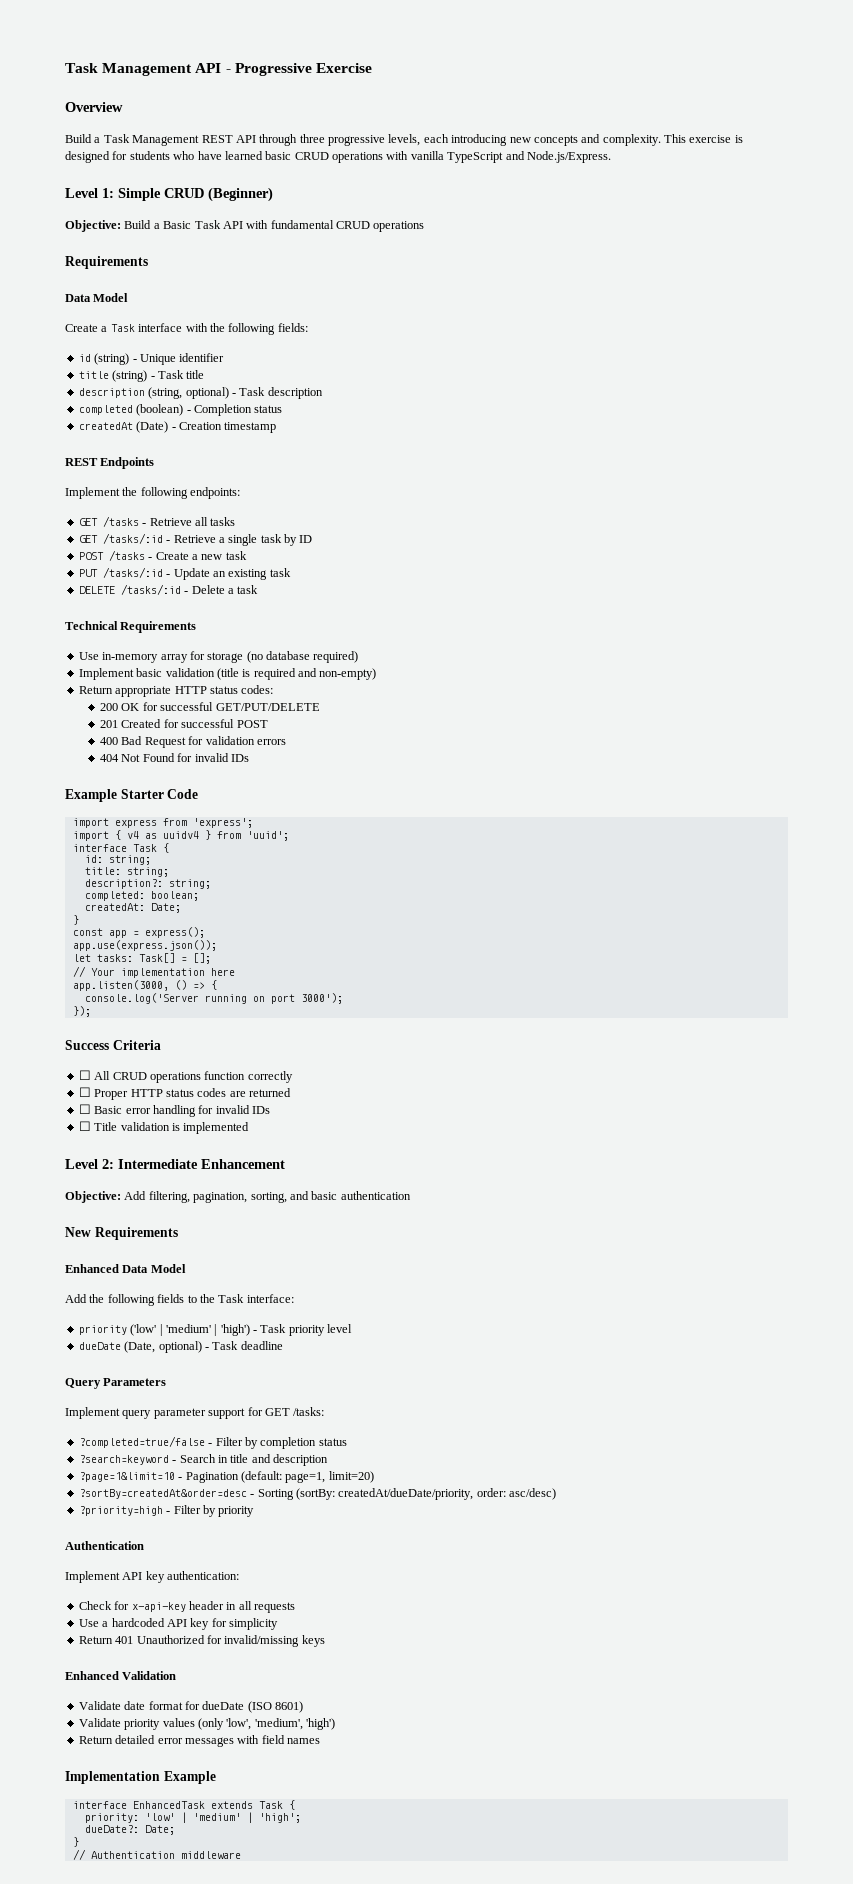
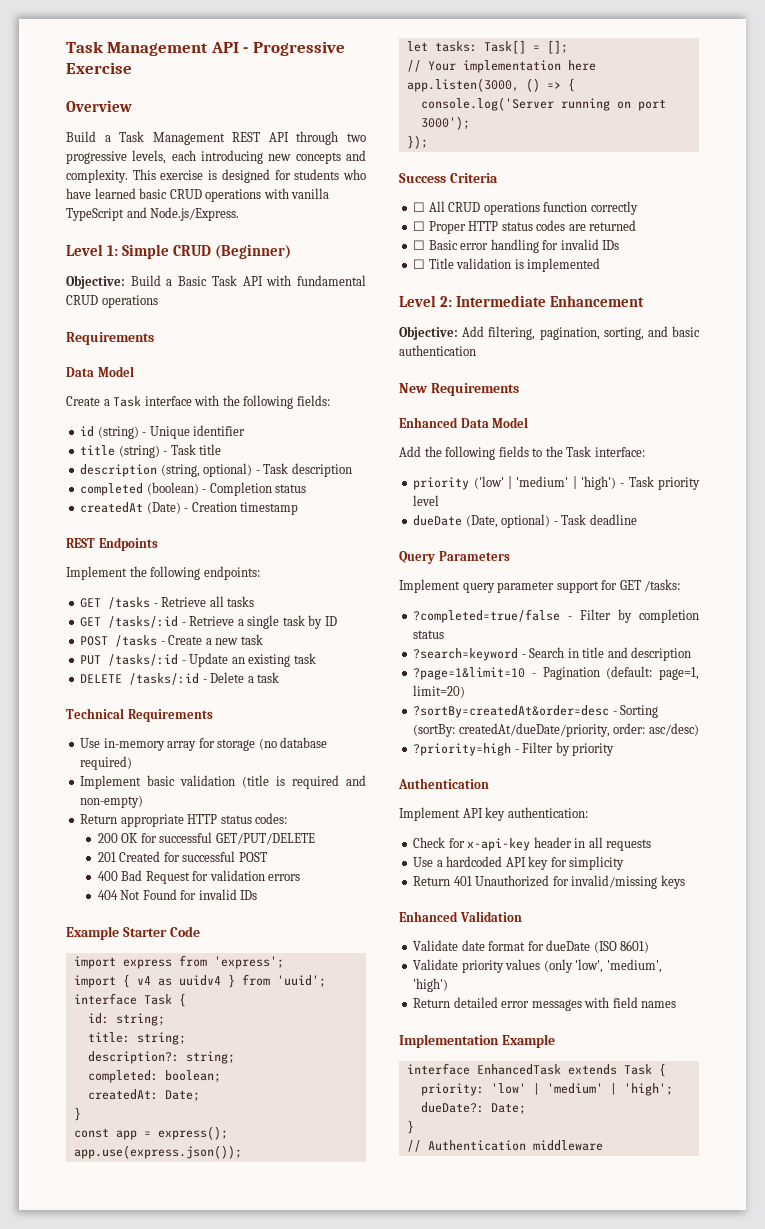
[299,134,325,143] three -> [347,133,366,142] two

